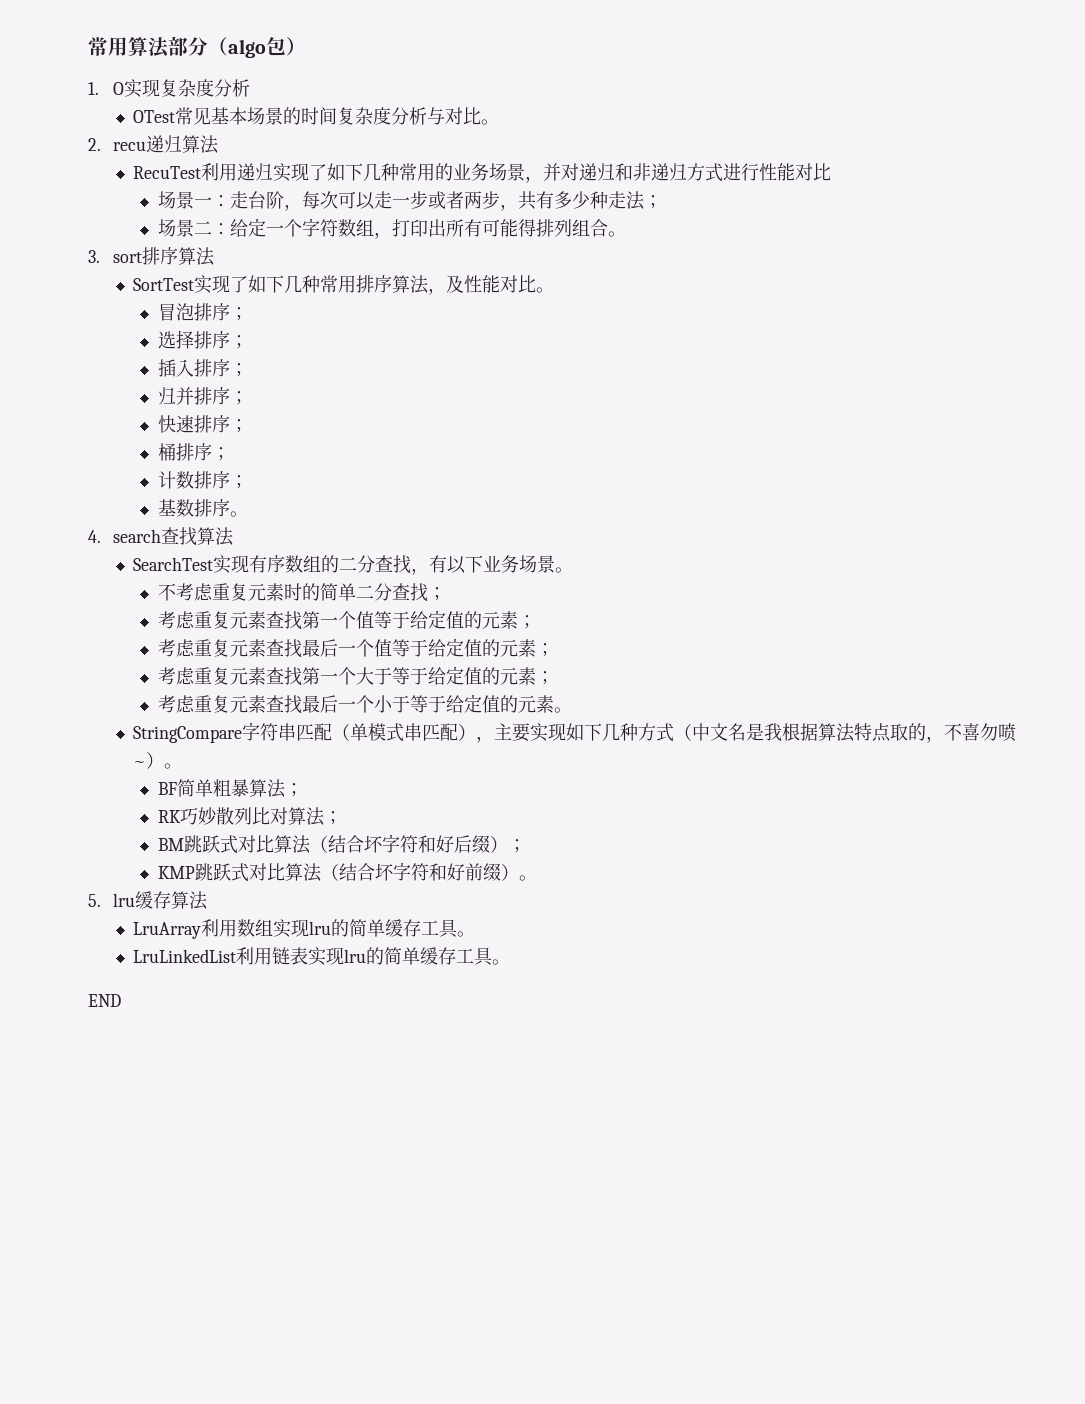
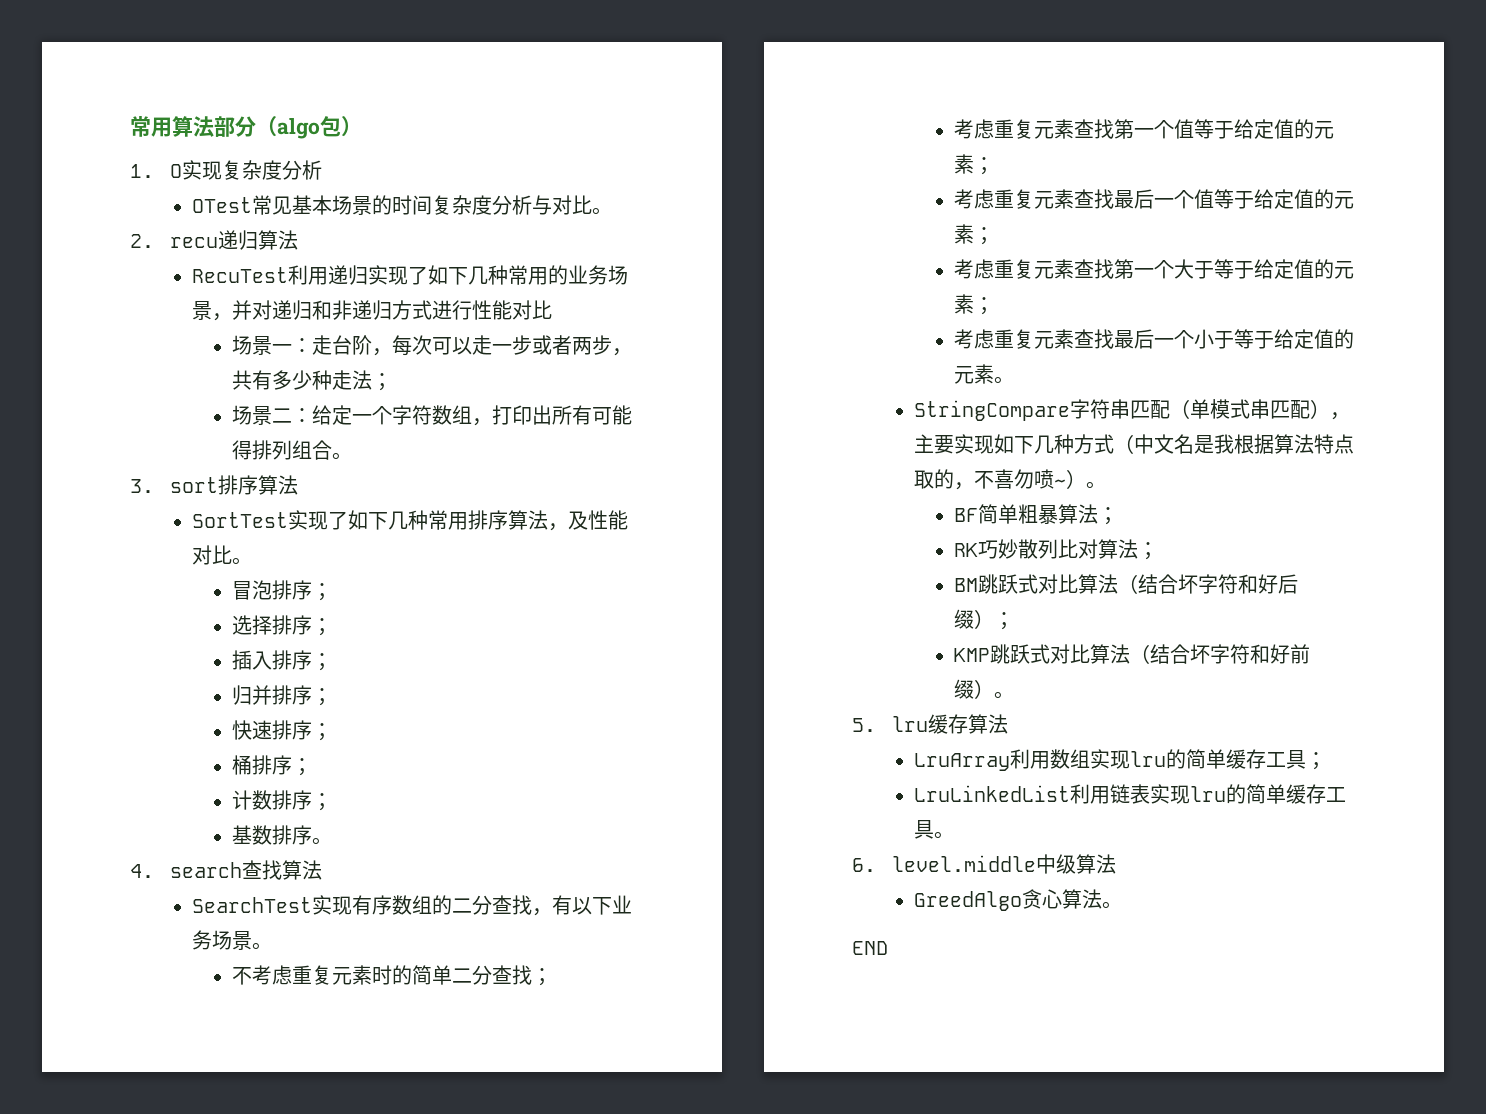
[456,931,475,937] 。 -> [1305,752,1326,770] ；
(510, 962) none -> [852,854,1116,874] [913,889,1122,911] // 6. level.middle中级算法 // GreedAlgo贪心算法。

